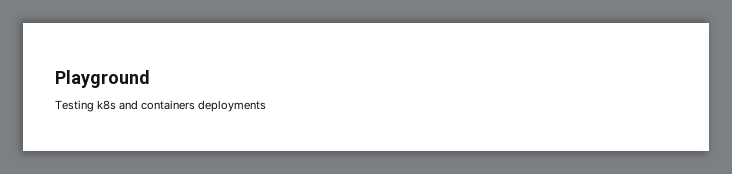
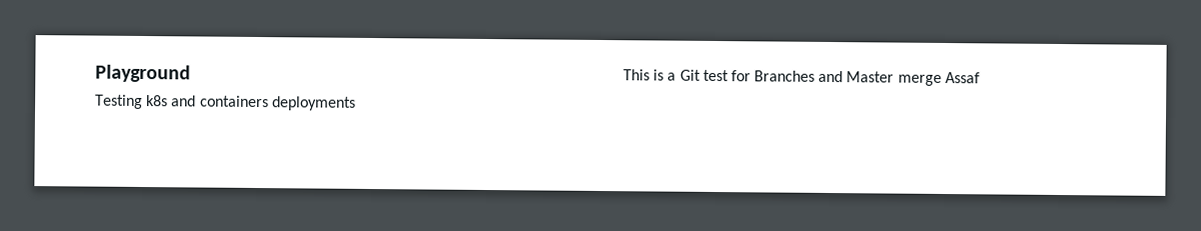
(267, 106) none -> [623,69,980,86] // This is a Git test for Branches and Master merge Assaf

